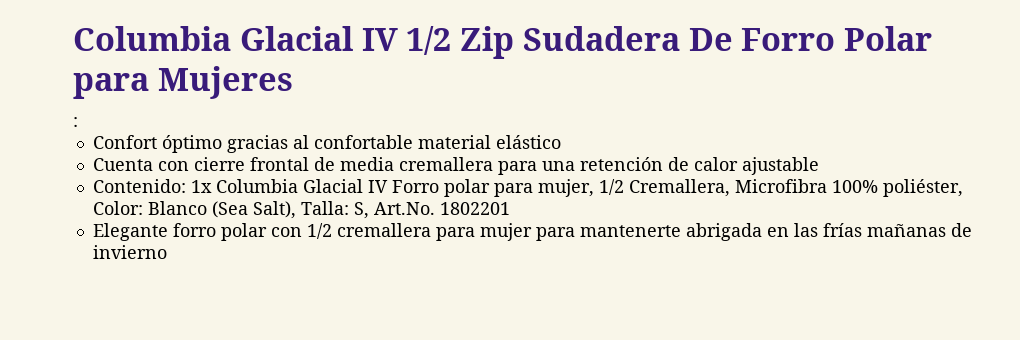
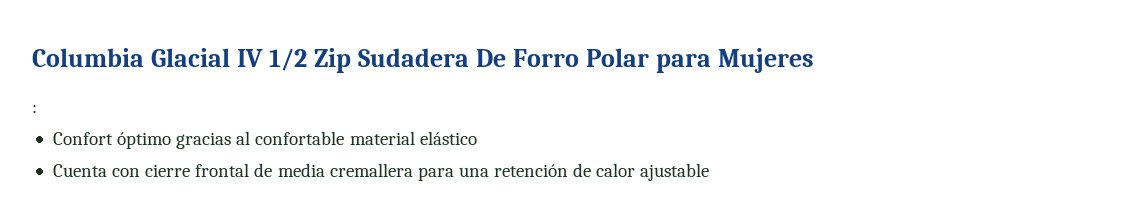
[92,179,963,197] [92,201,510,219] [92,223,972,241] [92,245,167,259] // Contenido: 1x Columbia Glacial IV Forro polar para mujer, 1/2 Cremallera, Microfibra 100% poliéster, Color: Blanco (Sea Salt), Talla: S, Art.No. 1802201 // Elegante forro polar con 1/2 cremallera para mujer para mantenerte abrigada en las frías mañanas de invierno -> (710, 172) none

